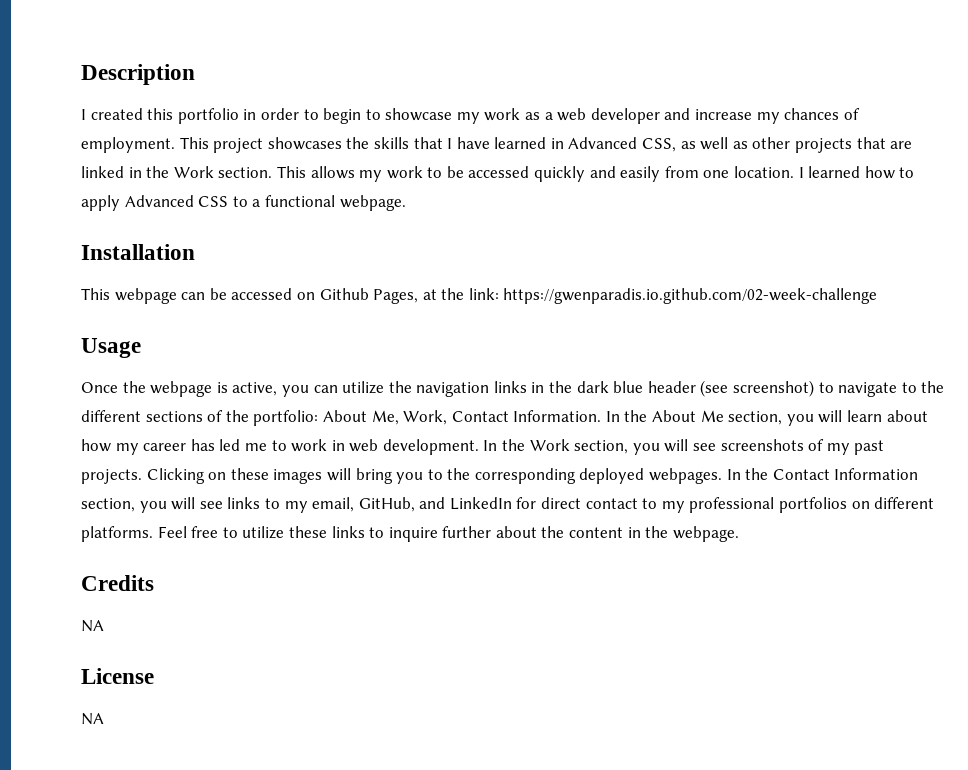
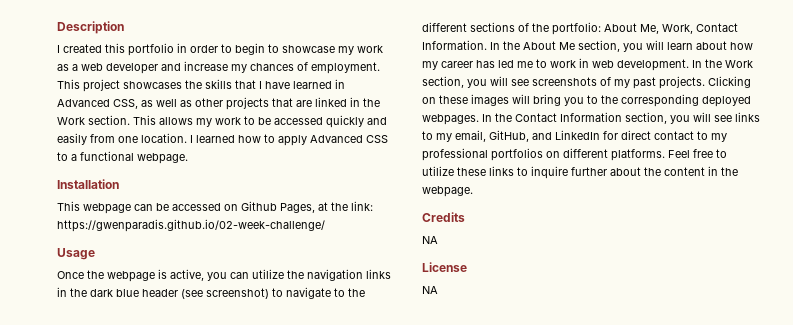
[503,288,878,304] https://gwenparadis.io.github.com/02-week-challenge -> [57,219,325,232] https://gwenparadis.github.io/02-week-challenge/

